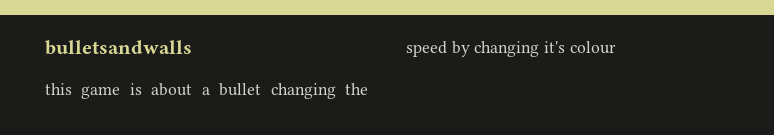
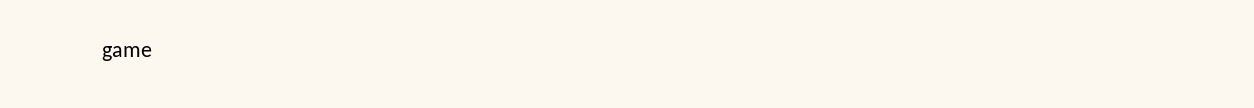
[45,40,192,55] [45,83,369,99] [406,41,616,57] bulletsandwalls // this game is about a bullet changing the speed by changing it's colour -> [102,46,152,61] game

